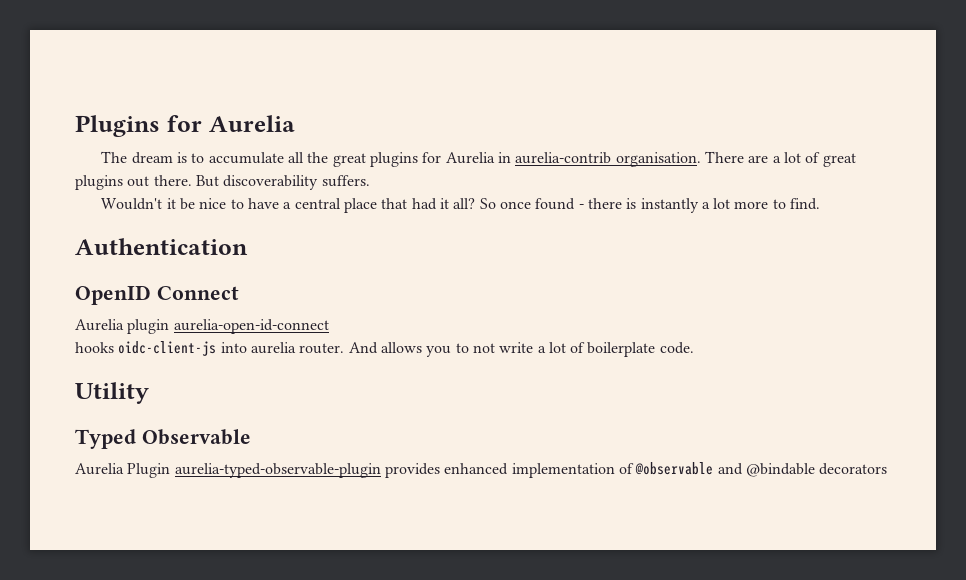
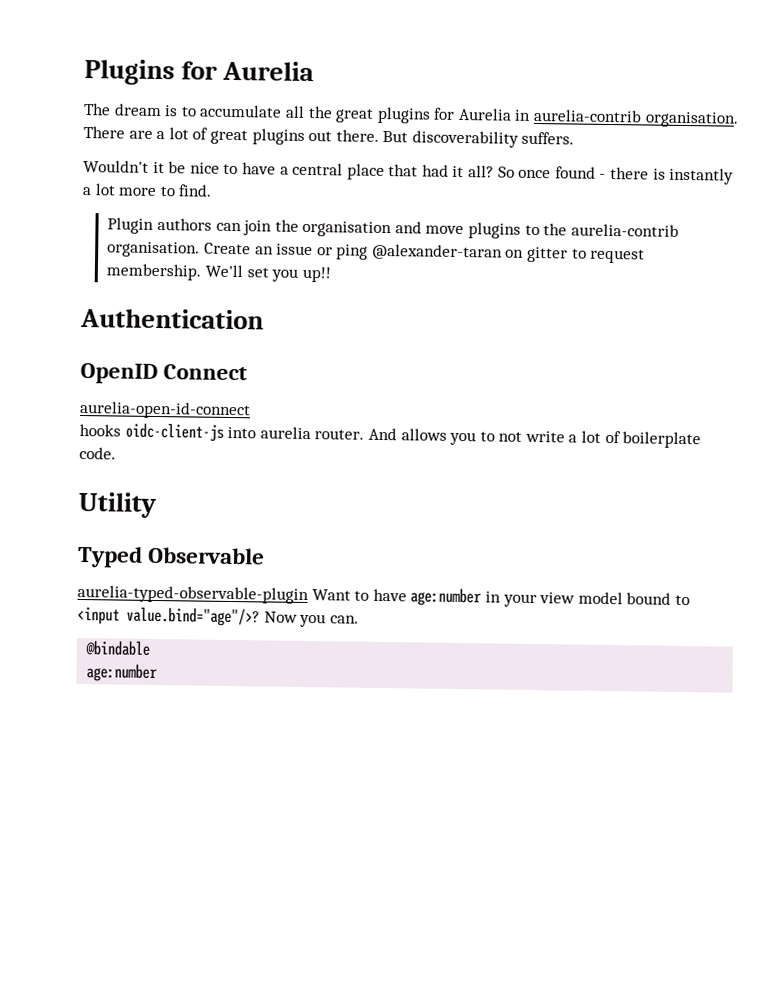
(821, 204) none -> [107,217,679,239] [107,241,646,264] [106,263,331,283] // Plugin authors can join the organisation and move plugins to the aurelia-contrib organisation. Create an issue or ping @alexander-taran on gitter to request membership. We'll set you up!!
[75,319,170,334] Aurelia plugin -> (249, 372) none
[75,462,743,478] Aurelia Plugin aurelia-typed-observable-plugin provides enhanced implementation of @observable and -> [77,584,690,608] [77,606,359,628] aurelia-typed-observable-plugin Want to have age:number in your view model bound to <input value.bind="age"/>? Now you can. //
[819,463,888,475] decorators -> [86,663,159,683] // age:number

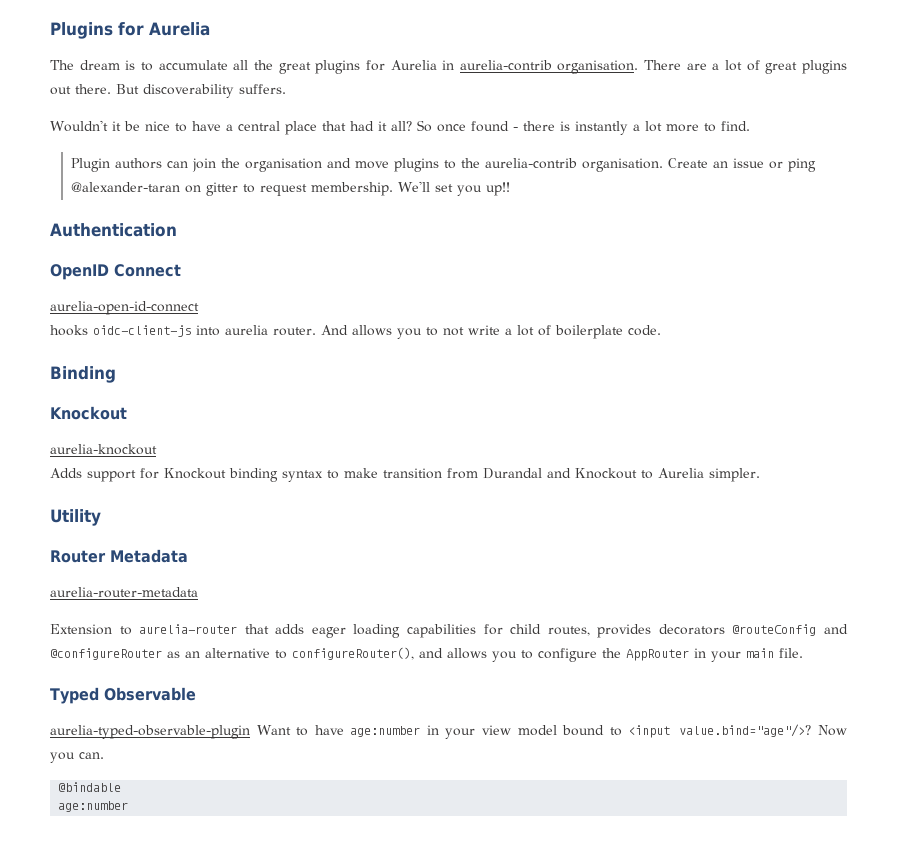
[78,491,157,519] Utility -> [50,366,116,383] [50,406,127,420] [50,444,157,455] [50,468,760,482] [50,509,101,526] [50,549,188,563] [50,587,198,598] [50,624,848,638] [50,647,803,662] Binding // Knockout // aurelia-knockout // Adds support for Knockout binding syntax to make transition from Durandal and Knockout to Aurelia simpler. // Utility // Router Metadata // aurelia-router-metadata // Extension to aurelia-router that adds eager loading capabilities for child routes, provides decorators @routeConfig and @configureRouter as an alternative to configureRouter(), and allows you to configure the AppRouter in your main file.

